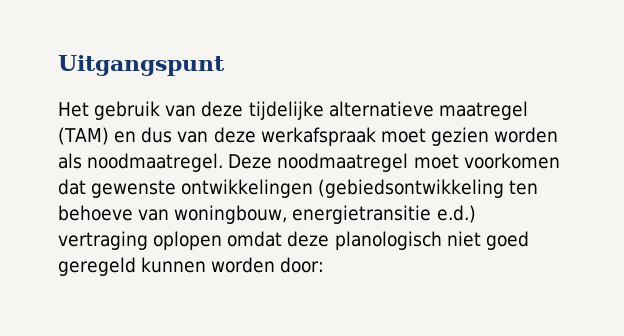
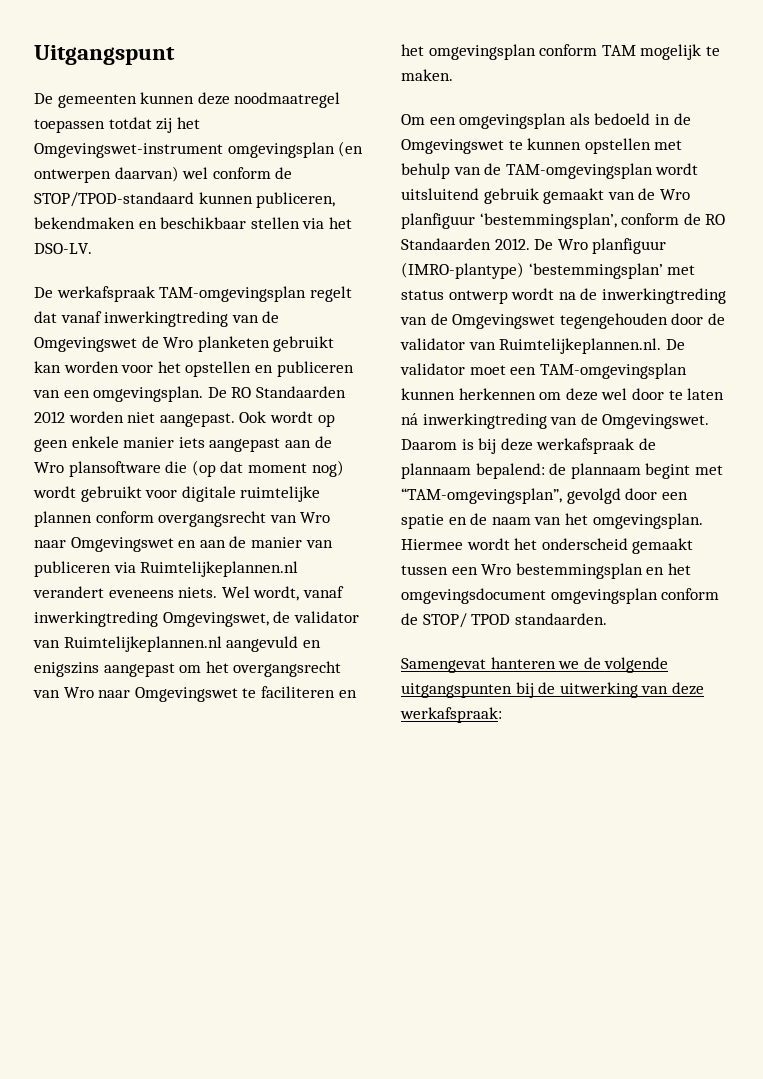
[58,101,528,120] [58,127,559,146] [58,153,560,172] [58,179,539,198] [58,205,476,224] [58,231,529,250] [58,257,325,276] Het gebruik van deze tijdelijke alternatieve maatregel (TAM) en dus van deze werkafspraak moet gezien worden als noodmaatregel. Deze noodmaatregel moet voorkomen dat gewenste ontwikkelingen (gebiedsontwikkeling ten behoeve van woningbouw, energietransitie e.d.) vertraging oplopen omdat deze planologisch niet goed geregeld kunnen worden door: -> [34,92,341,108] [34,117,200,133] [34,141,364,158] [34,166,293,183] [34,192,336,208] [34,217,352,229] [34,243,92,254] [34,286,352,302] [34,311,280,327] [34,336,335,352] [34,361,354,377] [33,386,346,402] [34,411,335,427] [34,436,332,452] [34,460,344,477] [33,486,321,502] [34,511,331,527] [34,536,333,552] [34,561,299,577] [33,586,344,601] [34,611,359,627] [33,636,321,652] [34,661,342,677] [33,686,357,702] [401,44,720,60] [401,69,453,81] [401,113,691,129] [401,138,683,154] [401,163,699,179] [401,188,690,204] [401,213,726,229] [401,238,667,254] [401,262,696,279] [401,288,726,304] [400,313,725,329] [400,338,685,354] [400,363,687,379] [401,388,725,401] [401,413,710,429] [401,438,656,454] [401,463,723,479] [401,488,688,504] [401,513,703,529] [401,538,694,554] [401,563,691,579] [401,588,720,604] [401,613,607,628] [401,657,669,673] [401,682,704,698] [400,707,502,723] De gemeenten kunnen deze noodmaatregel toepassen totdat zij het Omgevingswet-instrument omgevingsplan (en ontwerpen daarvan) wel conform de STOP/TPOD-standaard kunnen publiceren, bekendmaken en beschikbaar stellen via het DSO-LV. // De werkafspraak TAM-omgevingsplan regelt dat vanaf inwerkingtreding van de Omgevingswet de Wro planketen gebruikt kan worden voor het opstellen en publiceren van een omgevingsplan. De RO Standaarden 2012 worden niet aangepast. Ook wordt op geen enkele manier iets aangepast aan de Wro plansoftware die (op dat moment nog) wordt gebruikt voor digitale ruimtelijke plannen conform overgangsrecht van Wro naar Omgevingswet en aan de manier van publiceren via Ruimtelijkeplannen.nl verandert eveneens niets. Wel wordt, vanaf inwerkingtreding Omgevingswet, de validator van Ruimtelijkeplannen.nl aangevuld en enigszins aangepast om het overgangsrecht van Wro naar Omgevingswet te faciliteren en het omgevingsplan conform TAM mogelijk te maken. // Om een omgevingsplan als bedoeld in de Omgevingswet te kunnen opstellen met behulp van de TAM-omgevingsplan wordt uitsluitend gebruik gemaakt van de Wro planfiguur ‘bestemmingsplan’, conform de RO Standaarden 2012. De Wro planfiguur (IMRO-plantype) ‘bestemmingsplan’ met status ontwerp wordt na de inwerkingtreding van de Omgevingswet tegengehouden door de validator van Ruimtelijkeplannen.nl. De validator moet een TAM-omgevingsplan kunnen herkennen om deze wel door te laten ná inwerkingtreding van de Omgevingswet. Daarom is bij deze werkafspraak de plannaam bepalend: de plannaam begint met “TAM-omgevingsplan”, gevolgd door een spatie en de naam van het omgevingsplan. Hiermee wordt het onderscheid gemaakt tussen een Wro bestemmingsplan en het omgevingsdocument omgevingsplan conform de STOP/ TPOD standaarden. // Samengevat hanteren we de volgende uitgangspunten bij de uitwerking van deze werkafspraak:

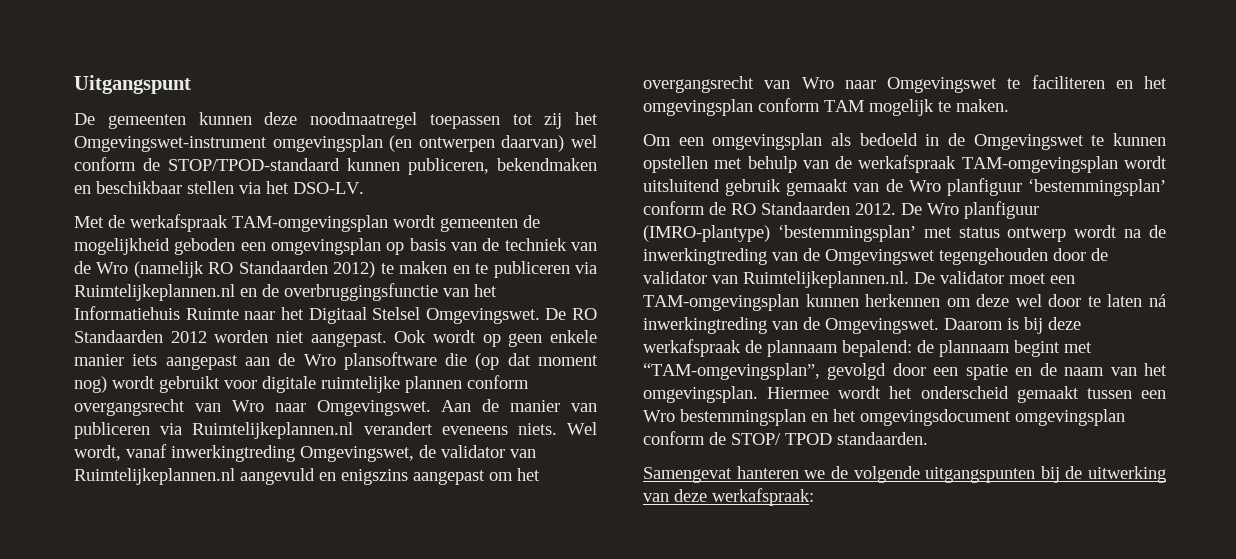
[108,117,152,129] totdat -> [512,114,533,125] tot
[34,286,352,302] [34,311,280,327] [34,336,335,352] [34,361,354,377] [33,386,204,402] De werkafspraak TAM-omgevingsplan regelt dat vanaf inwerkingtreding van de Omgevingswet de Wro planketen gebruikt kan worden voor het opstellen en publiceren van een omgevingsplan. -> [74,214,540,232] [74,238,597,255] [74,261,597,278] [74,283,497,301] [74,306,540,324] Met de werkafspraak TAM-omgevingsplan wordt gemeenten de mogelijkheid geboden een omgevingsplan op basis van de techniek van de Wro (namelijk RO Standaarden 2012) te maken en te publiceren via Ruimtelijkeplannen.nl en de overbruggingsfunctie van het Informatiehuis Ruimte naar het Digitaal Stelsel Omgevingswet.
[70,537,226,552] Omgevingswet en aan -> [316,400,472,416] Omgevingswet. Aan
(502, 169) none -> [858,155,957,173] werkafspraak
[479,213,617,229] ‘bestemmingsplan’, -> [1028,179,1166,196] ‘bestemmingsplan’

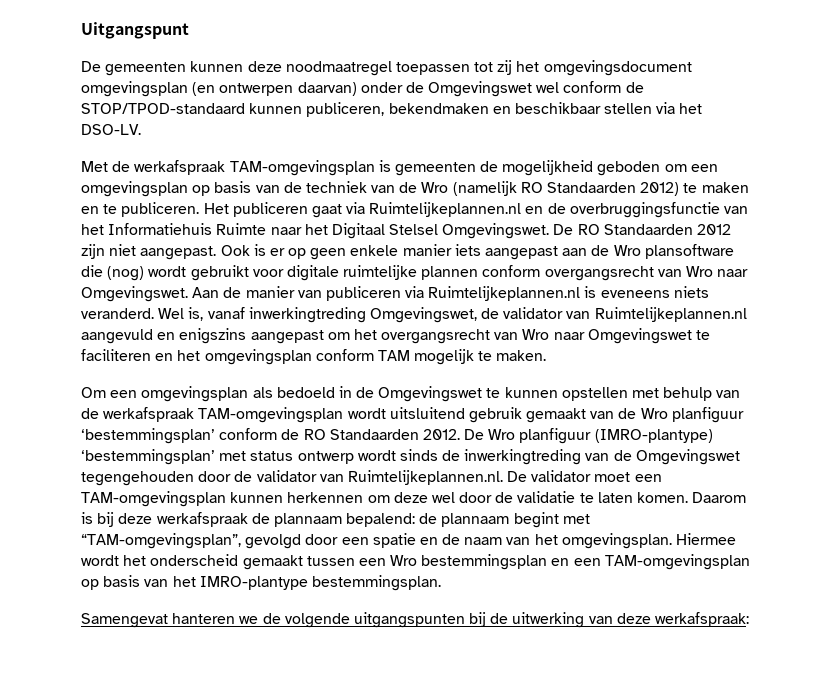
[74,136,267,152] Omgevingswet-instrument -> [543,60,692,76] omgevingsdocument
(565, 143) none -> [360,81,533,97] onder de Omgevingswet
[393,215,436,228] wordt -> [378,160,391,172] is
(236, 246) none -> [664,164,687,172] om
[493,261,570,278] publiceren -> [121,202,342,218] publiceren. Het publiceren gaat
[214,330,269,343] worden -> [81,244,105,259] zijn
[433,330,476,343] wordt -> [253,244,285,256] is er
[475,353,598,370] [74,376,107,393] (op dat moment nog) -> [107,266,145,281] (nog)
[363,422,598,435] [74,445,121,461] verandert eveneens niets. Wel wordt, -> [584,286,709,298] [81,307,204,321] is eveneens niets veranderd. Wel is,
[1124,229,1142,238] na -> [399,449,438,461] sinds
[1087,294,1166,307] [643,317,939,334] te laten ná inwerkingtreding van de Omgevingswet. -> [495,491,689,503] de validatie te laten komen.
[833,409,1125,426] [643,431,928,445] het omgevingsdocument omgevingsplan conform de STOP/ TPOD standaarden. -> [573,554,750,570] [81,575,441,591] een TAM-omgevingsplan op basis van het IMRO-plantype bestemmingsplan.

